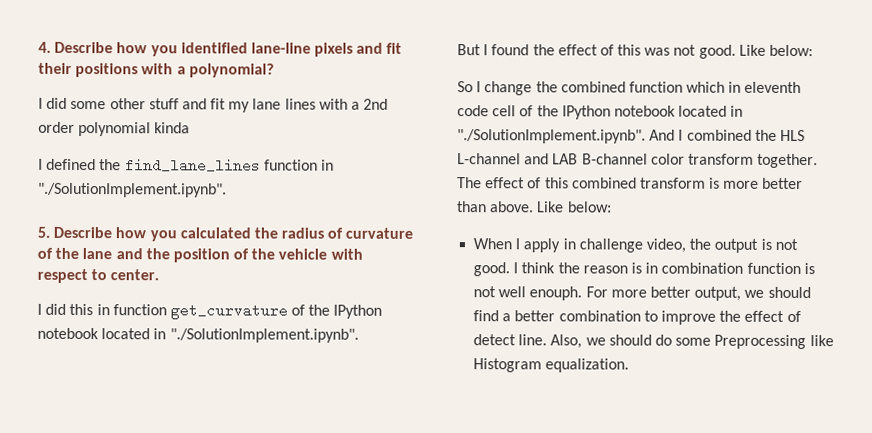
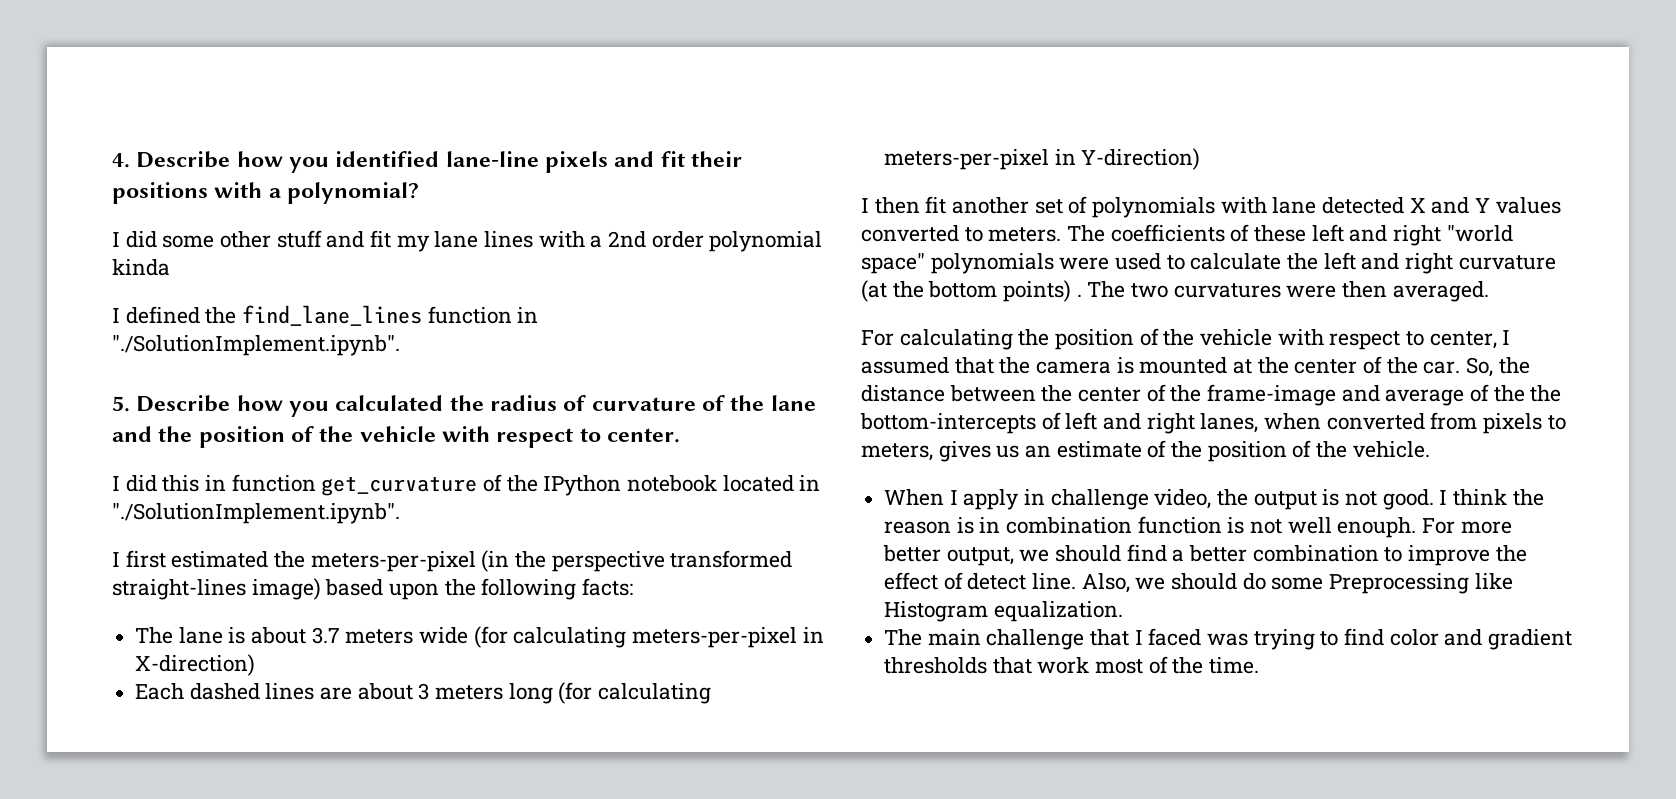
[457,44,814,59] [457,81,802,96] [457,105,744,120] [457,129,805,144] [457,153,819,169] [457,177,804,190] [457,201,612,213] But I found the effect of this was not good. Like below: // So I change the combined function which in eleventh code cell of the IPython notebook located in "./SolutionImplement.ipynb". And I combined the HLS L-channel and LAB B-channel color transform together. The effect of this combined transform is more better than above. Like below: -> [112,550,793,572] [112,578,634,600] [135,626,824,648] [135,654,256,676] [135,682,712,704] [884,148,1201,170] [861,196,1561,218] [861,224,1513,246] [861,252,1556,274] [861,280,1489,302] [861,328,1511,350] [861,356,1530,377] [861,384,1562,406] [860,412,1566,434] [861,440,1430,462] I first estimated the meters-per-pixel (in the perspective transformed straight-lines image) based upon the following facts: // The lane is about 3.7 meters wide (for calculating meters-per-pixel in X-direction) // Each dashed lines are about 3 meters long (for calculating meters-per-pixel in Y-direction) // I then fit another set of polynomials with lane detected X and Y values converted to meters. The coefficients of these left and right "world space" polynomials were used to calculate the left and right curvature (at the bottom points) . The two curvatures were then averaged. // For calculating the position of the vehicle with respect to center, I assumed that the camera is mounted at the center of the car. So, the distance between the center of the frame-image and average of the the bottom-intercepts of left and right lanes, when converted from pixels to meters, gives us an estimate of the position of the vehicle.
(630, 365) none -> [884,628,1573,650] [884,656,1260,674] // The main challenge that I faced was trying to find color and gradient thresholds that work most of the time.

